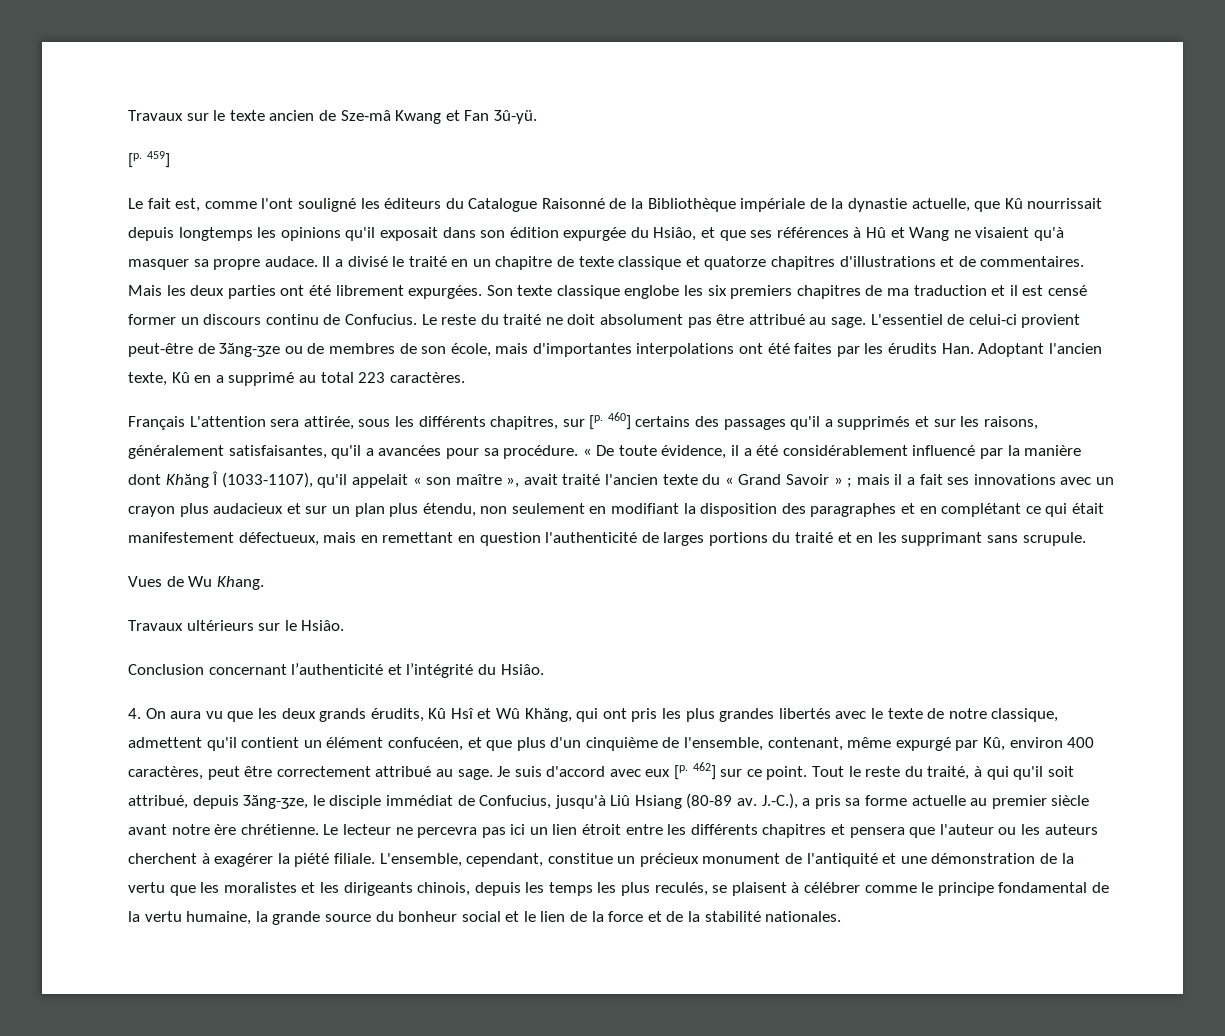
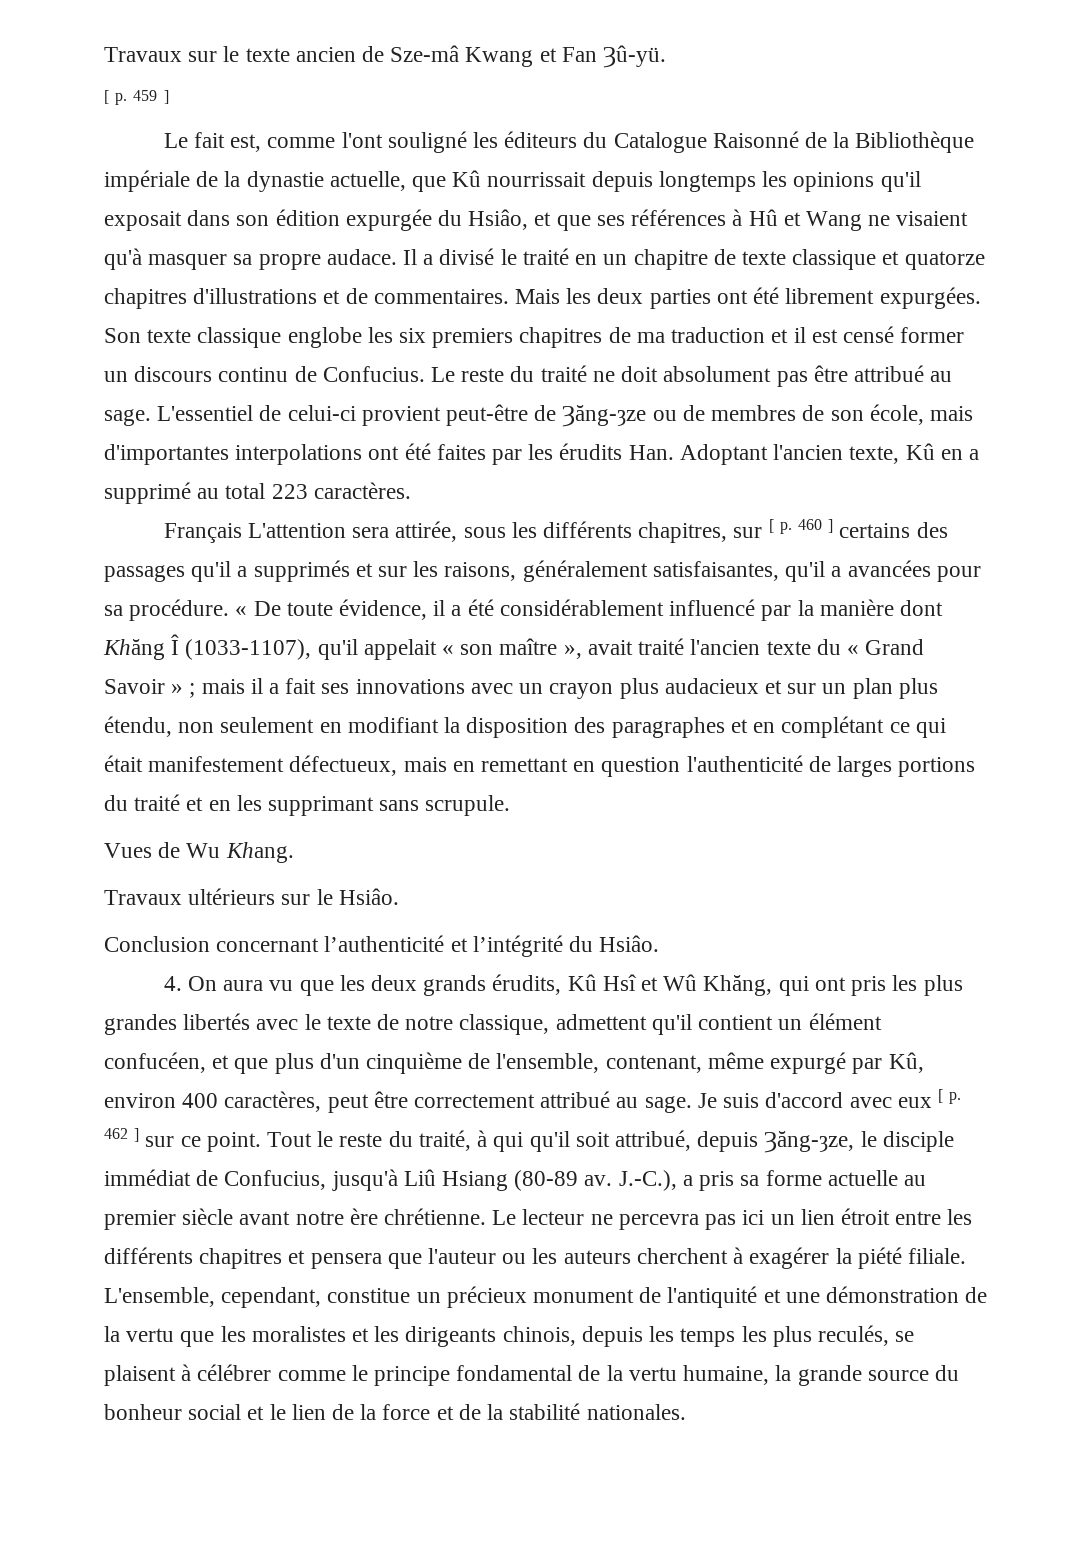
[128,151,170,168] [p. 459] -> [104,90,169,105] [ p. 459 ]
[589,412,631,430] [p. 460] -> [768,519,834,534] [ p. 460 ]
[674,762,716,780] [p. 462] -> [937,1089,962,1104] [104,1128,140,1142] [ p. 462 ]

